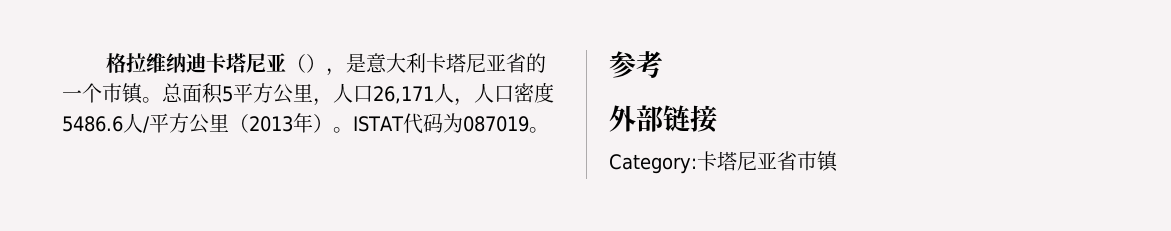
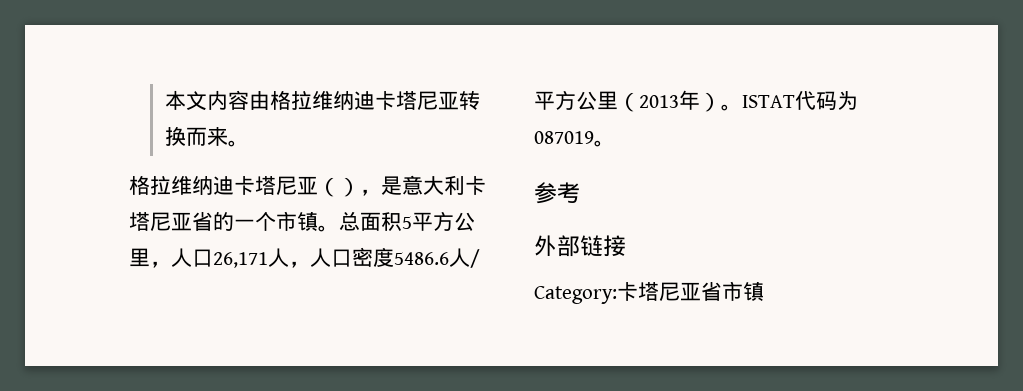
(106, 63) none -> [164,90,480,111] [164,126,249,147] 本文内容由格拉维纳迪卡塔尼亚转换而来。 //

